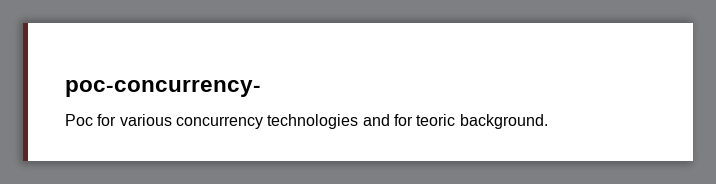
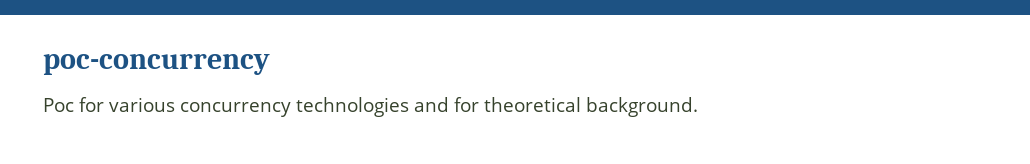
[65,80,261,97] poc-concurrency- -> [43,53,270,75] poc-concurrency
[416,114,456,126] teoric -> [484,97,581,112] theoretical

